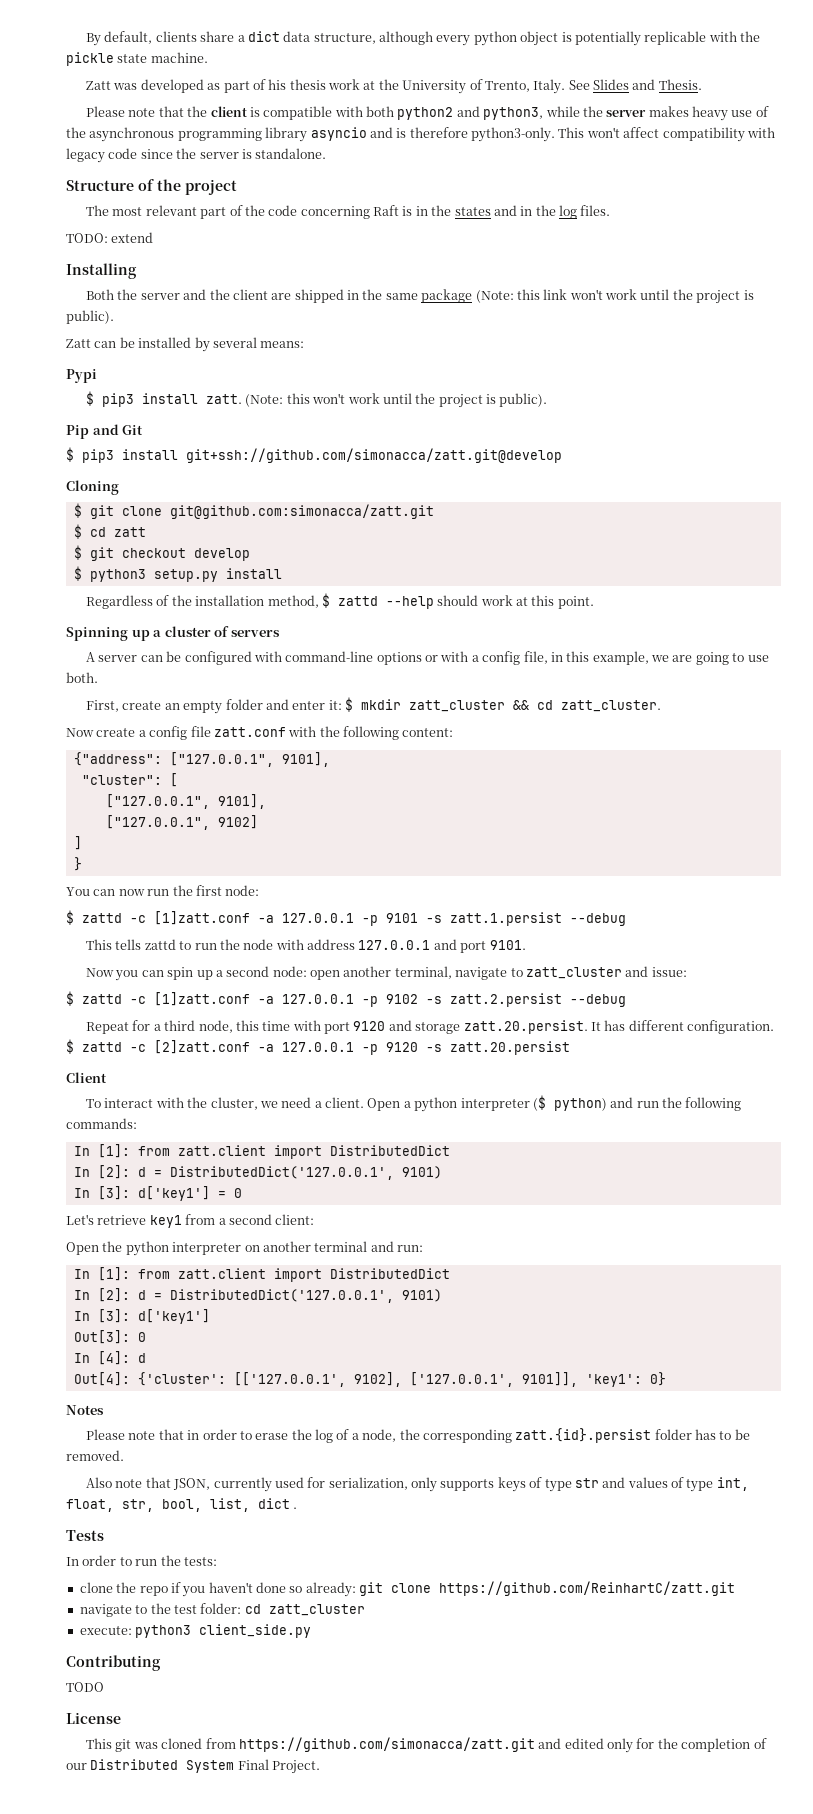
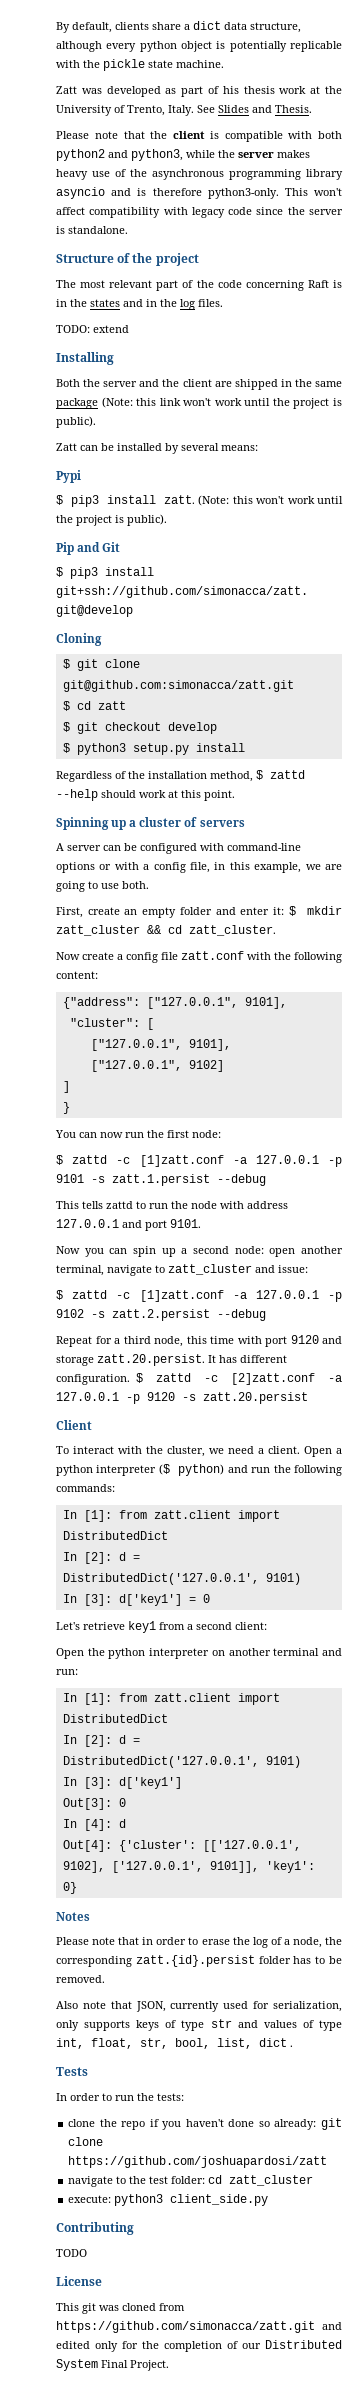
[439,1581,736,1596] https://github.com/ReinhartC/zatt.git -> [68,2156,328,2168] https://github.com/joshuapardosi/zatt

